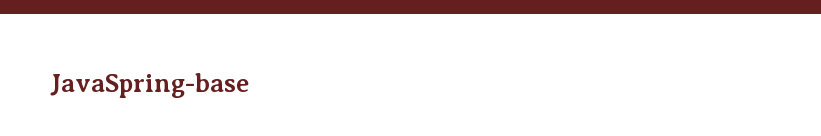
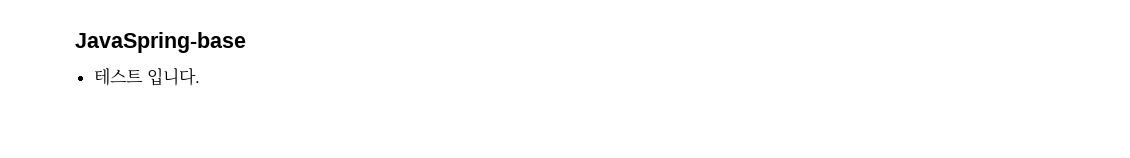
(249, 85) none -> [93,67,200,86] // 테스트 입니다.

